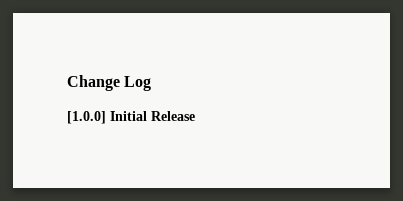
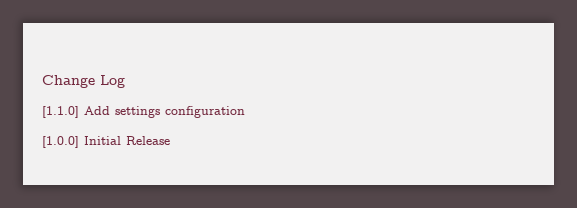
(152, 83) none -> [42,106,245,118] // [1.1.0] Add settings configuration

